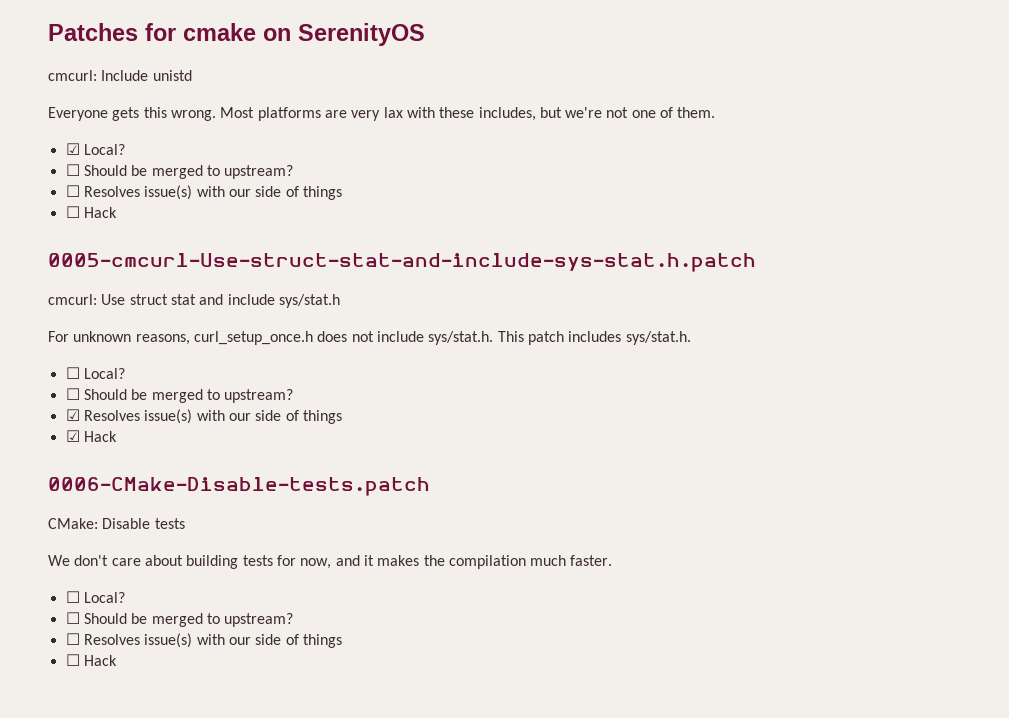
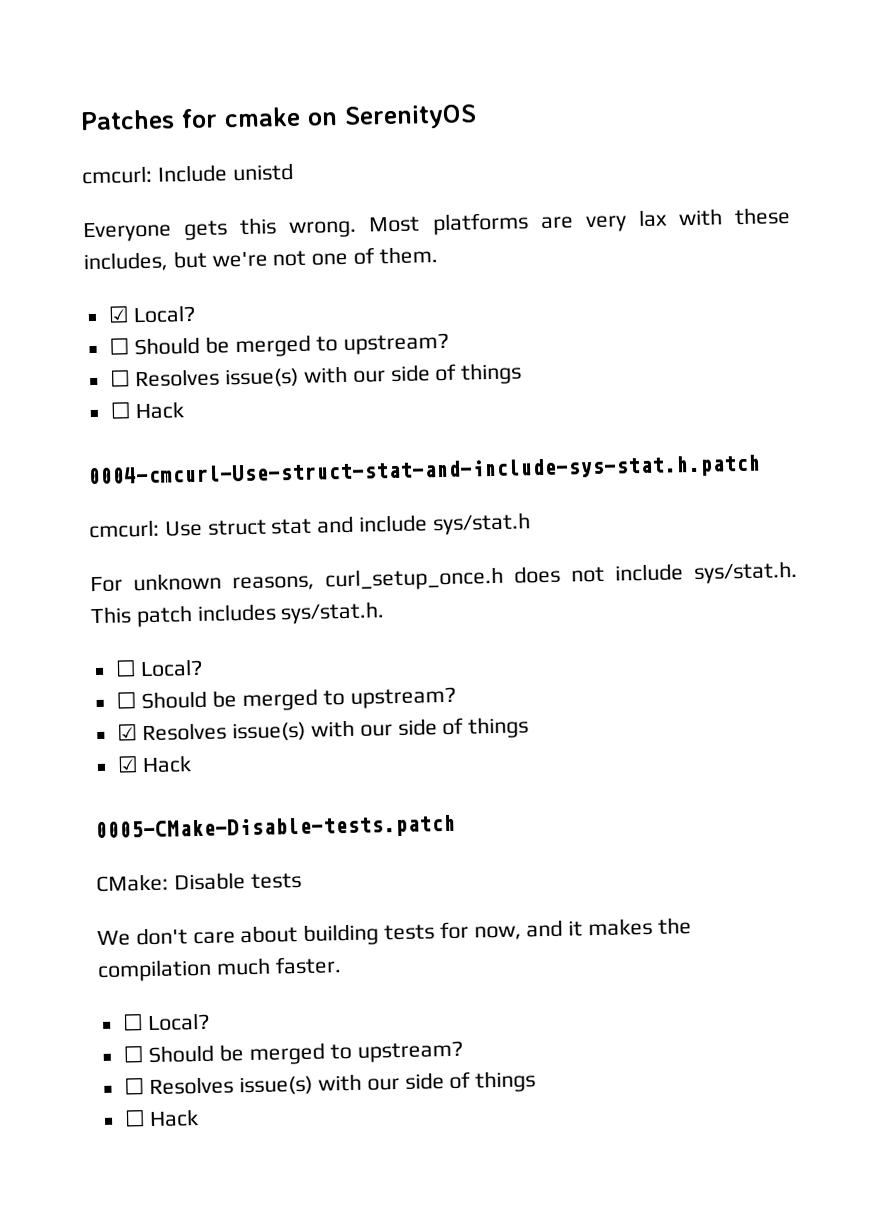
[48,253,756,272] 0005-cmcurl-Use-struct-stat-and-include-sys-stat.h.patch -> [87,454,761,489] 0004-cmcurl-Use-struct-stat-and-include-sys-stat.h.patch
[48,477,430,496] 0006-CMake-Disable-tests.patch -> [95,814,456,843] 0005-CMake-Disable-tests.patch

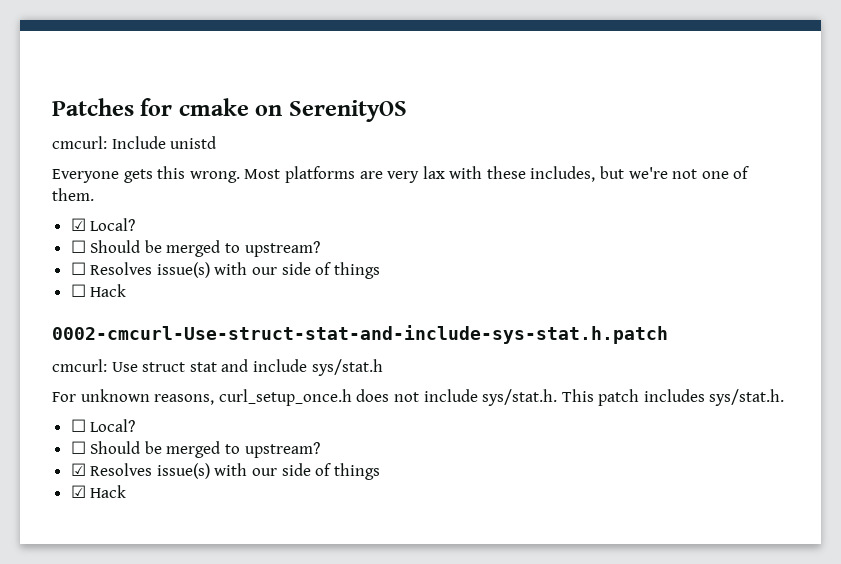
[87,454,761,489] 0004-cmcurl-Use-struct-stat-and-include-sys-stat.h.patch -> [52,325,668,344] 0002-cmcurl-Use-struct-stat-and-include-sys-stat.h.patch
[95,814,456,843] [96,872,302,893] [97,917,692,947] [97,956,342,983] [121,1012,211,1032] [122,1040,463,1065] [123,1070,537,1096] [123,1109,200,1128] // 0005-CMake-Disable-tests.patch // CMake: Disable tests // We don't care about building tests for now, and it makes the compilation much faster. // ☐ Local? // ☐ Should be merged to upstream? // ☐ Resolves issue(s) with our side of things // ☐ Hack -> (127, 491) none

